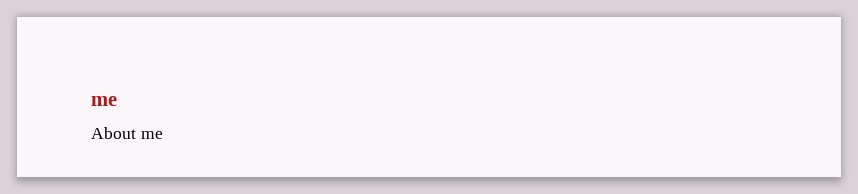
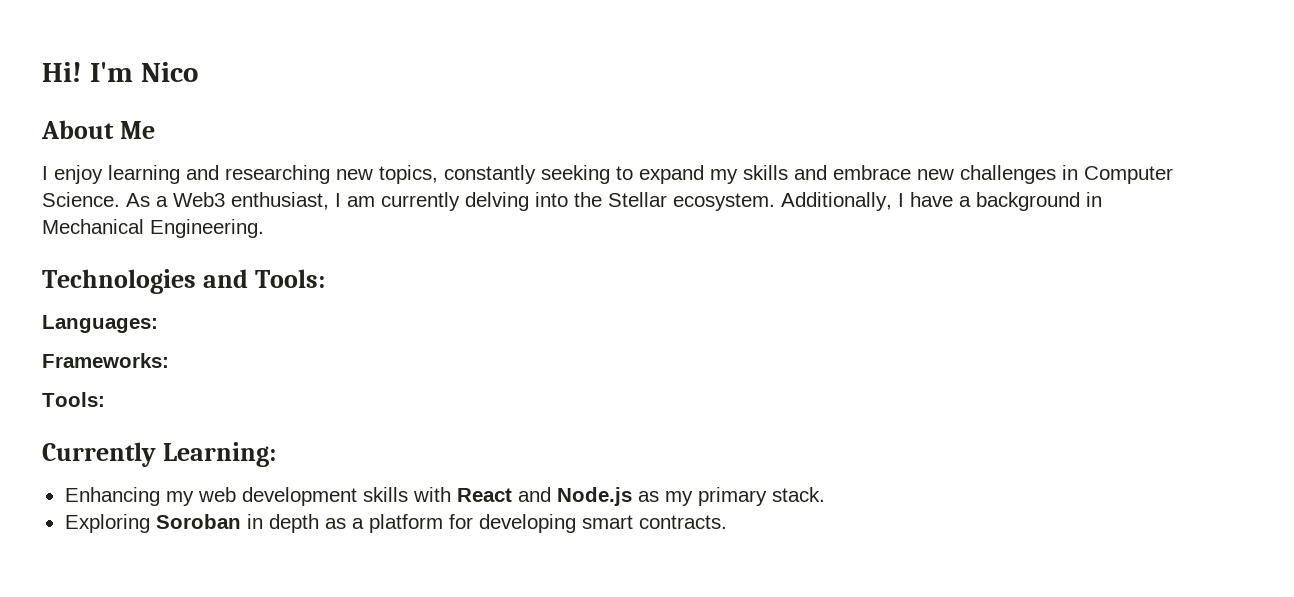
[91,96,117,106] [91,127,163,139] me // About me -> [42,62,198,82] [41,120,156,139] [42,165,1173,184] [42,192,1102,211] [42,219,264,238] [42,269,326,294] [42,315,158,333] [42,353,169,368] [42,392,105,407] [42,442,277,467] [64,487,825,506] [64,514,727,533] Hi! I'm Nico // About Me // I enjoy learning and researching new topics, constantly seeking to expand my skills and embrace new challenges in Computer Science. As a Web3 enthusiast, I am currently delving into the Stellar ecosystem. Additionally, I have a background in Mechanical Engineering. // Technologies and Tools: // Languages: // Frameworks: // Tools: // Currently Learning: // Enhancing my web development skills with React and Node.js as my primary stack. // Exploring Soroban in depth as a platform for developing smart contracts.

